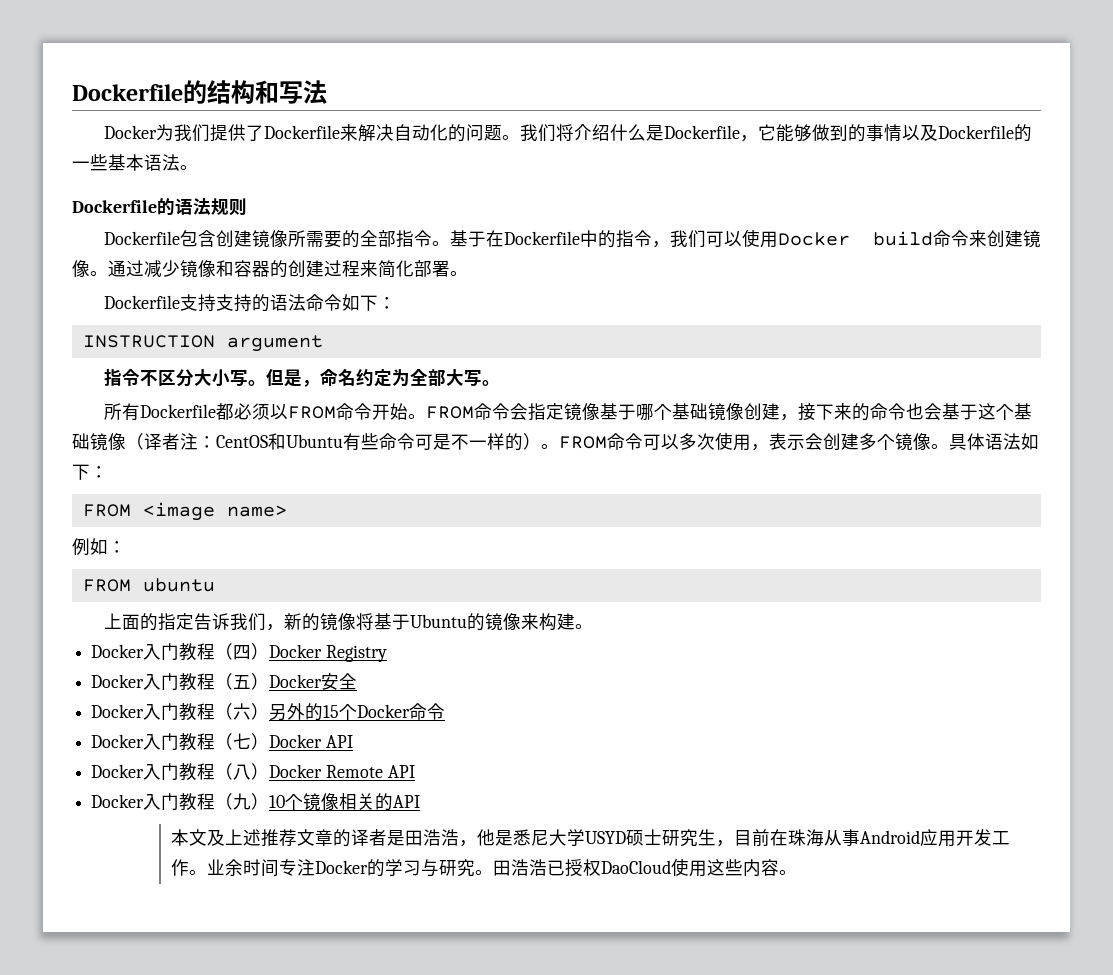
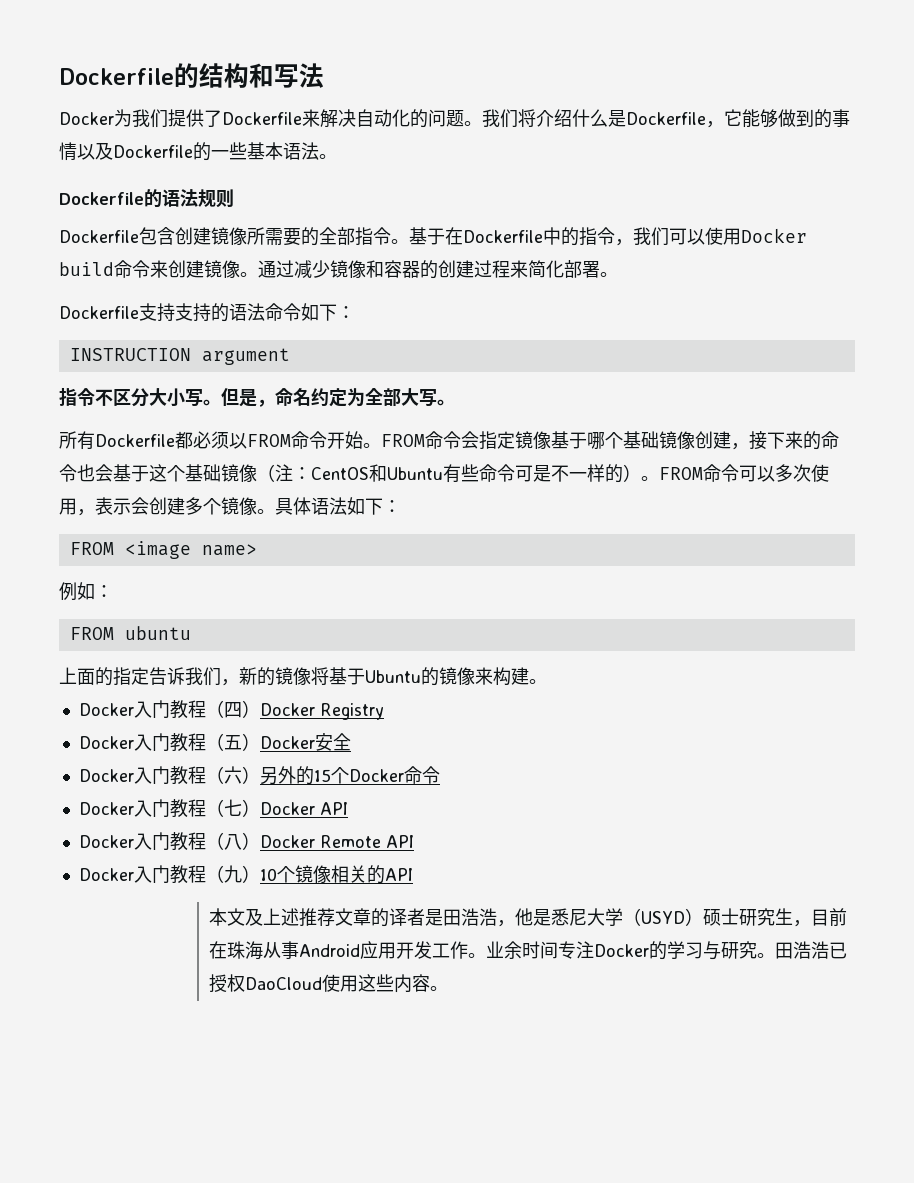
[144,433,180,450] 译者 -> (275, 473) none
[585,831,627,844] USYD -> [623,908,704,926] （USYD）

